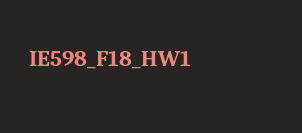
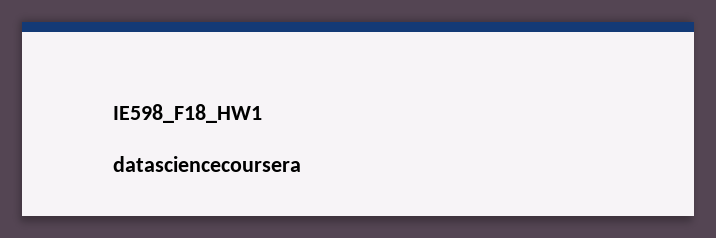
(191, 59) none -> [113,156,301,172] // datasciencecoursera

